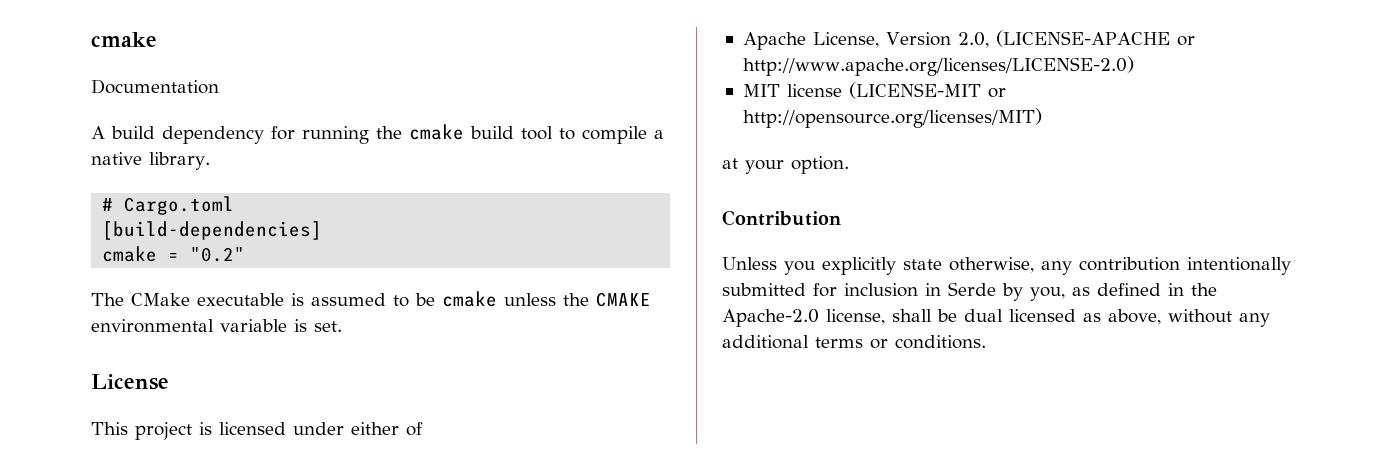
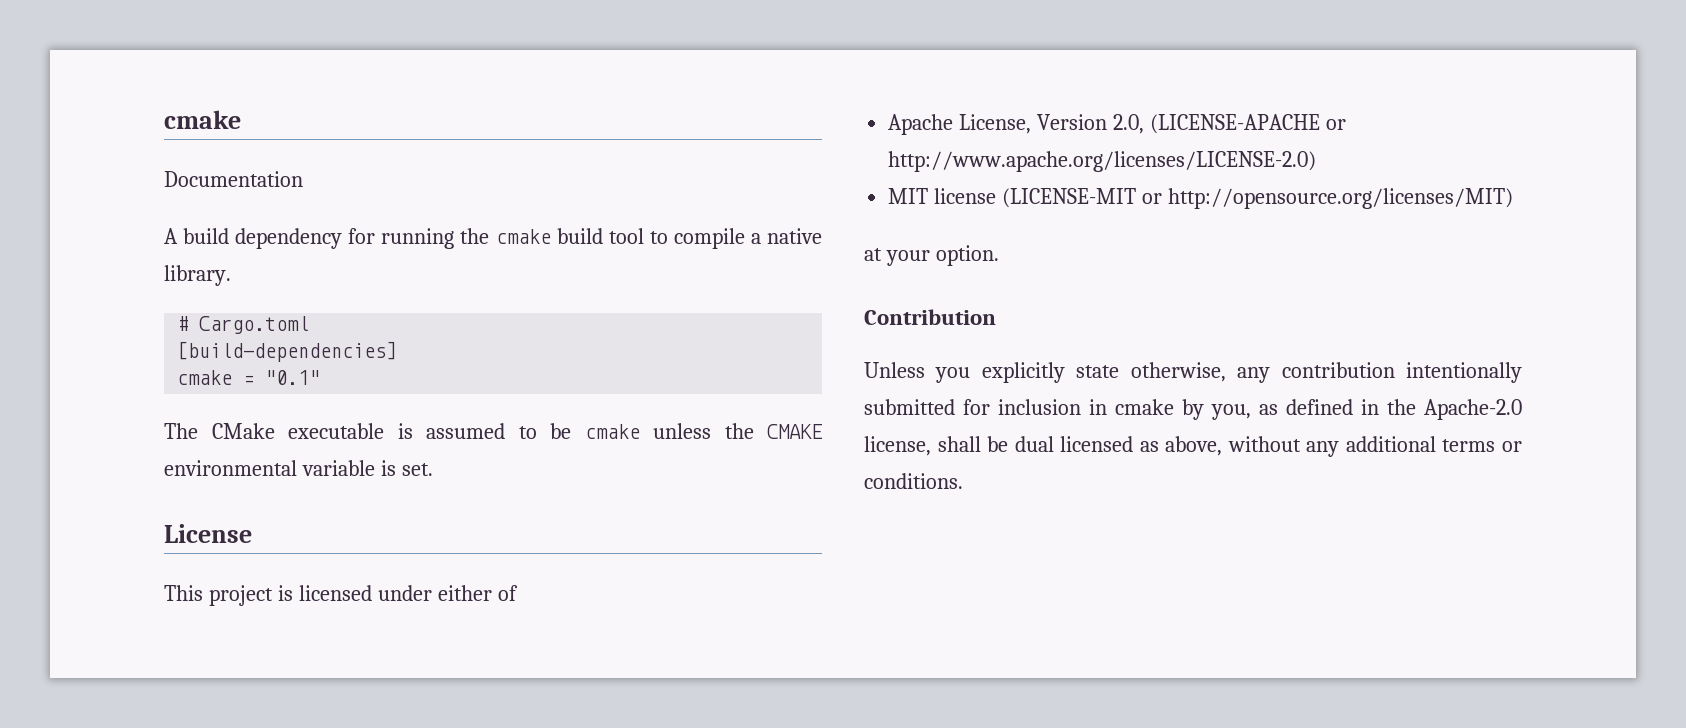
[190,247,246,262] "0.2" -> [265,370,321,385] "0.1"
[948,282,996,296] Serde -> [1115,399,1174,415] cmake

